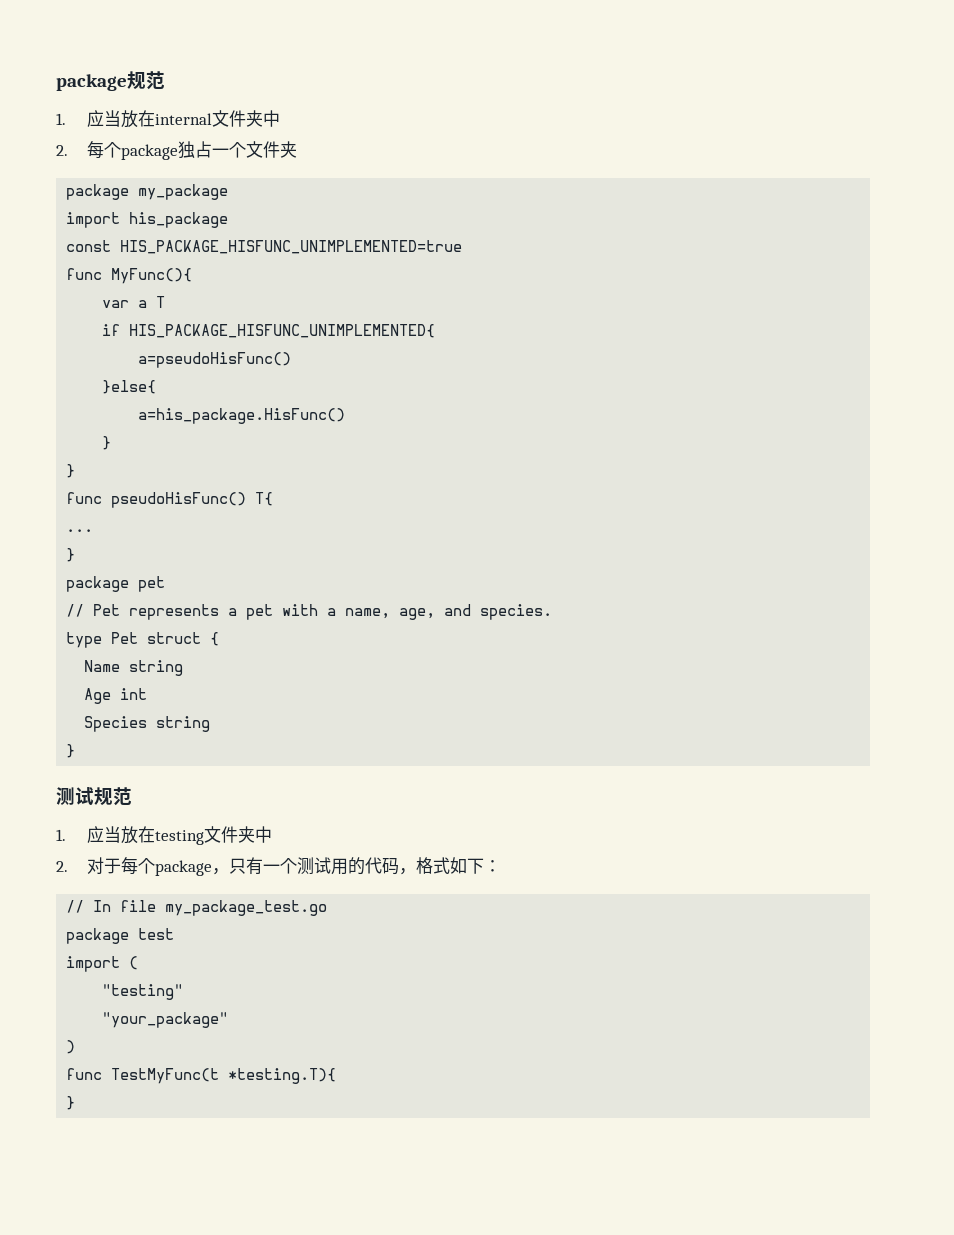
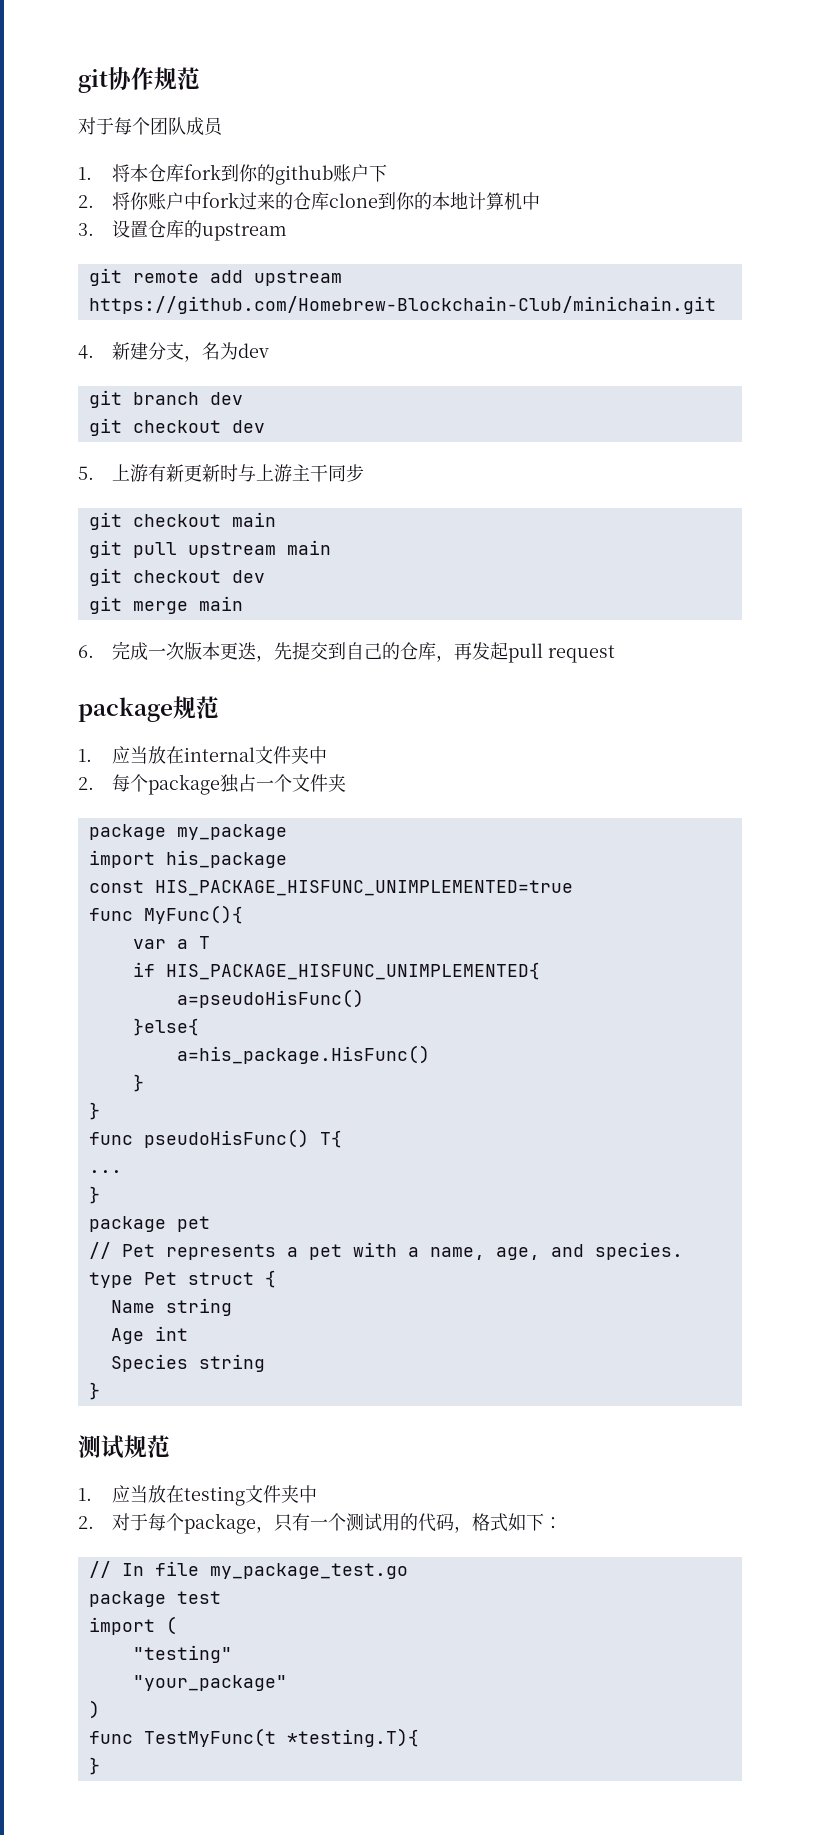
(56, 82) none -> [78,67,200,93] [78,117,224,136] [78,164,387,185] [78,192,540,210] [78,220,287,241] [88,268,342,286] [88,296,716,314] [78,342,269,362] [88,390,243,408] [88,418,265,436] [78,464,364,482] [88,512,276,530] [88,540,331,558] [88,568,265,586] [88,596,243,614] [78,641,615,663] git协作规范 // 对于每个团队成员 // 1.将本仓库fork到你的github账户下 // 2.将你账户中fork过来的仓库clone到你的本地计算机中 // 3.设置仓库的upstream // git remote add upstream https://github.com/Homebrew-Blockchain-Club/minichain.git // 4.新建分支，名为dev // git branch dev // git checkout dev // 5.上游有新更新时与上游主干同步 // git checkout main // git pull upstream main // git checkout dev // git merge main // 6.完成一次版本更迭，先提交到自己的仓库，再发起pull request //

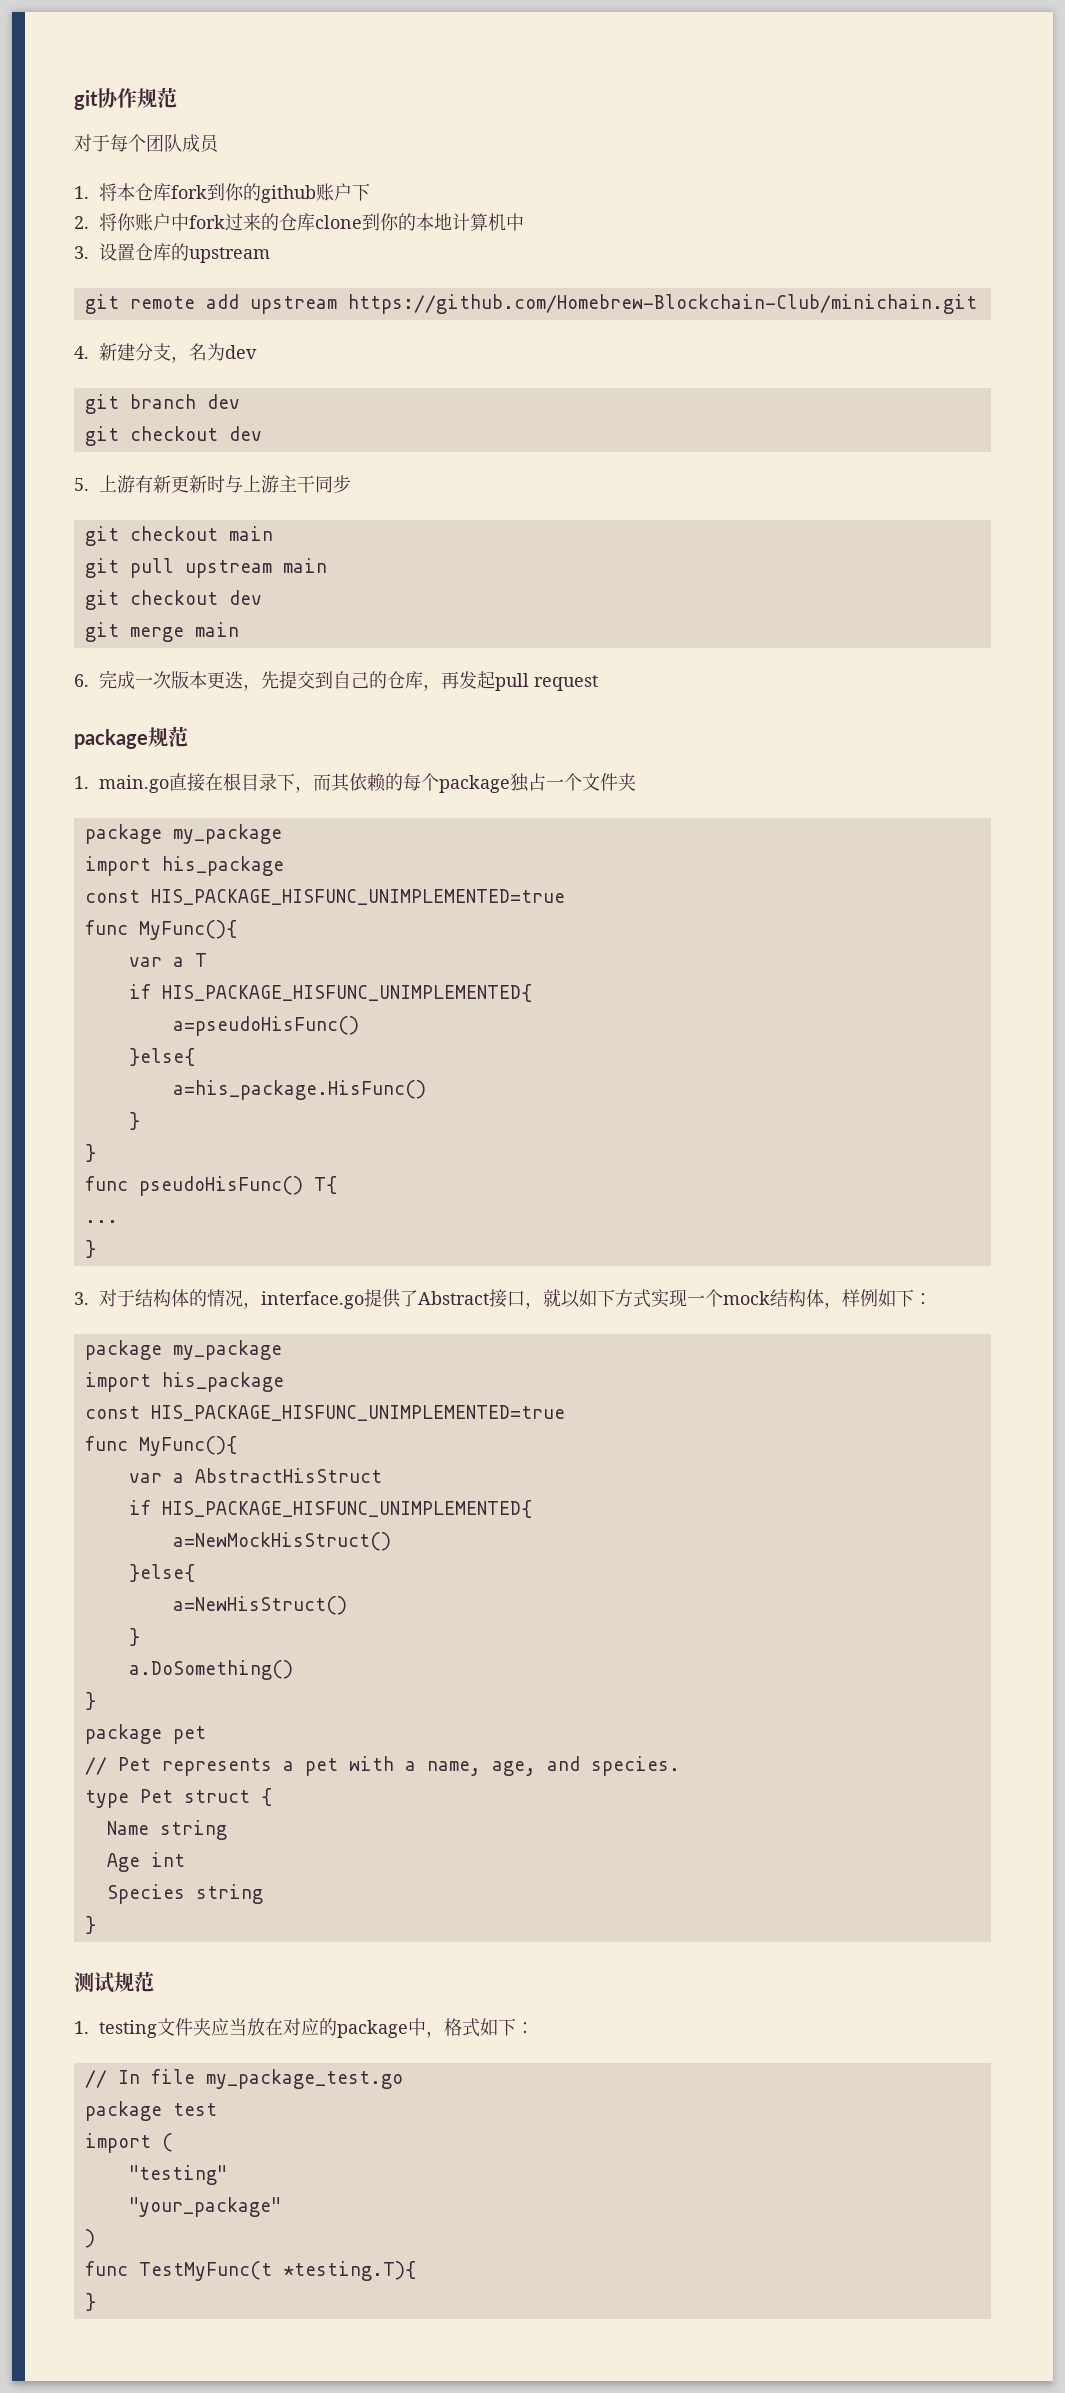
[111,746,327,764] [78,777,94,790] 应当放在internal文件夹中 // 2. -> [99,773,404,793] main.go直接在根目录下，而其依赖的
(100, 1195) none -> [74,1289,933,1309] [84,1340,282,1360] [84,1372,284,1392] [84,1405,565,1421] [84,1436,237,1456] [128,1468,382,1483] [128,1500,532,1518] [172,1532,391,1551] [128,1564,195,1582] [172,1596,347,1615] [128,1628,140,1646] [128,1660,293,1680] [84,1692,96,1710] // 3.对于结构体的情况，interface.go提供了Abstract接口，就以如下方式实现一个mock结构体，样例如下： // package my_package // import his_package // const HIS_PACKAGE_HISFUNC_UNIMPLEMENTED=true // func MyFunc(){ // var a AbstractHisStruct // if HIS_PACKAGE_HISFUNC_UNIMPLEMENTED{ // a=NewMockHisStruct() // }else{ // a=NewHisStruct() // } // a.DoSomething() // }
[111,1485,317,1506] [78,1513,454,1534] 应当放在testing文件夹中 // 2.对于每个package，只有一个测试用的代码 -> [99,2018,427,2038] testing文件夹应当放在对应的package中

